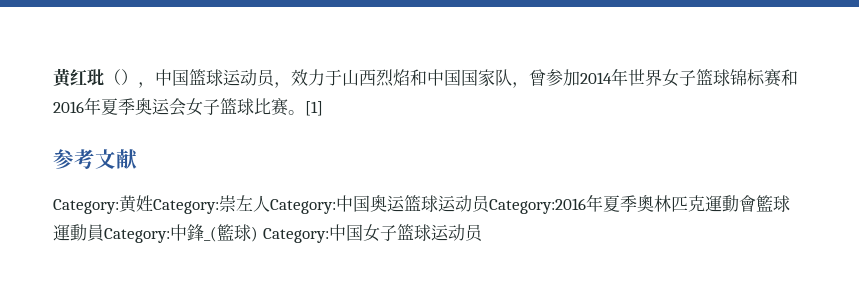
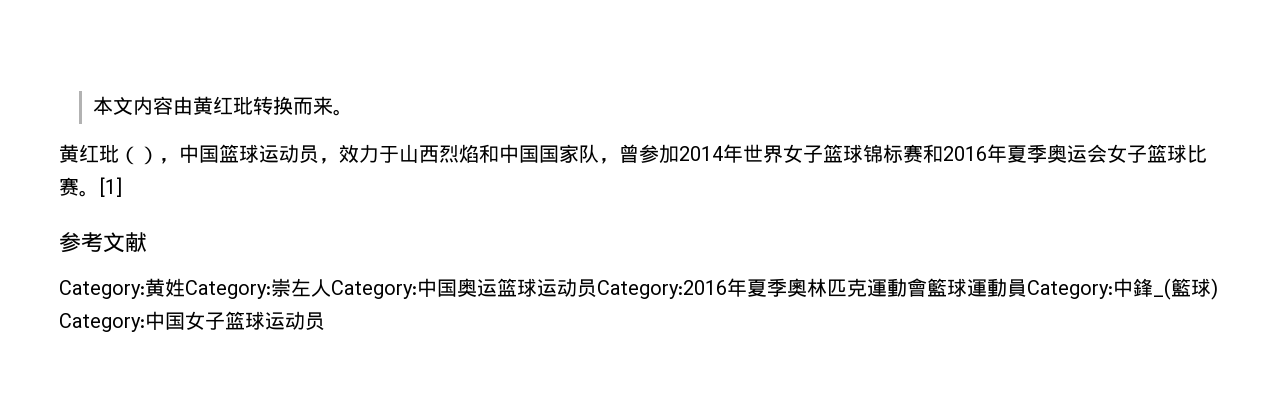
(53, 78) none -> [92,96,353,116] 本文内容由黄红玭转换而来。 //

